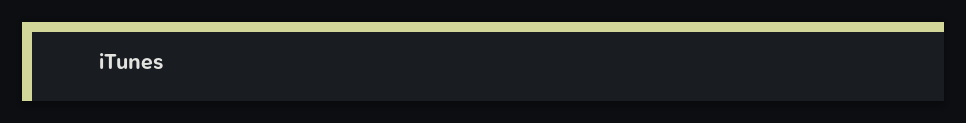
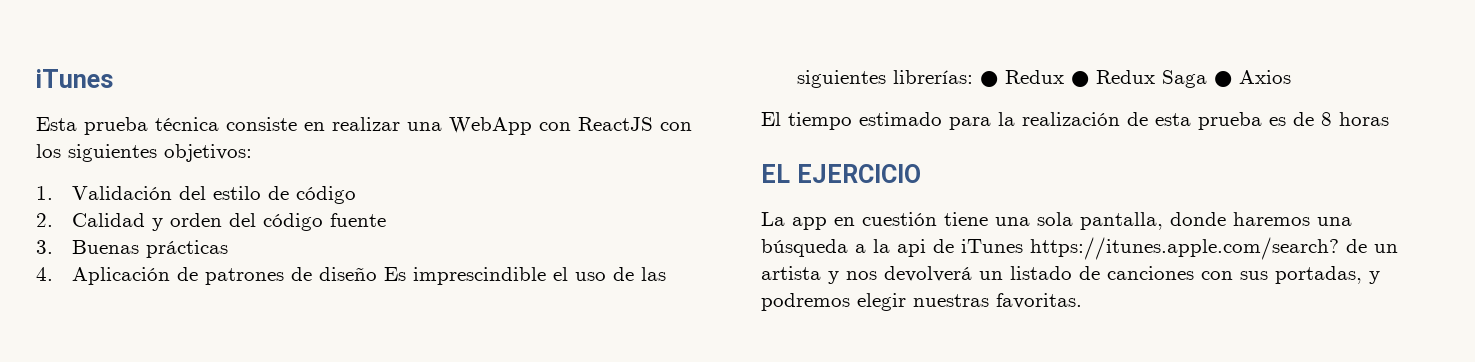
[99,53,163,70] iTunes -> [36,69,113,88] [36,117,692,135] [36,144,252,162] [36,186,357,204] [36,213,387,231] [36,240,229,258] [36,267,667,285] [797,70,1292,88] [761,112,1389,130] [761,164,921,183] [761,212,1352,230] [761,237,1398,260] [761,266,1380,284] [761,293,1082,311] iTunes // Esta prueba técnica consiste en realizar una WebApp con ReactJS con los siguientes objetivos: // 1. Validación del estilo de código // 2. Calidad y orden del código fuente // 3. Buenas prácticas // 4. Aplicación de patrones de diseño Es imprescindible el uso de las siguientes librerías: ● Redux ● Redux Saga ● Axios // El tiempo estimado para la realización de esta prueba es de 8 horas // EL EJERCICIO // La app en cuestión tiene una sola pantalla, donde haremos una búsqueda a la api de iTunes https://itunes.apple.com/search? de un artista y nos devolverá un listado de canciones con sus portadas, y podremos elegir nuestras favoritas.

